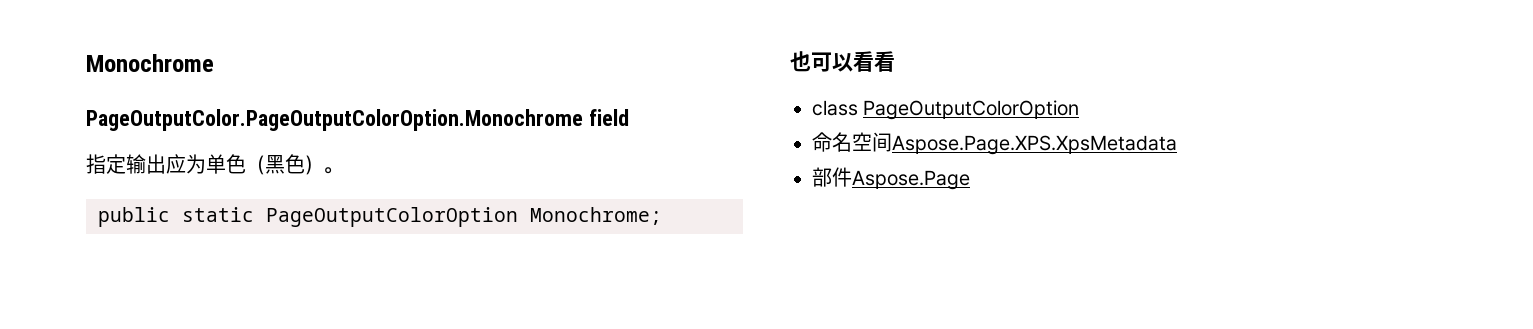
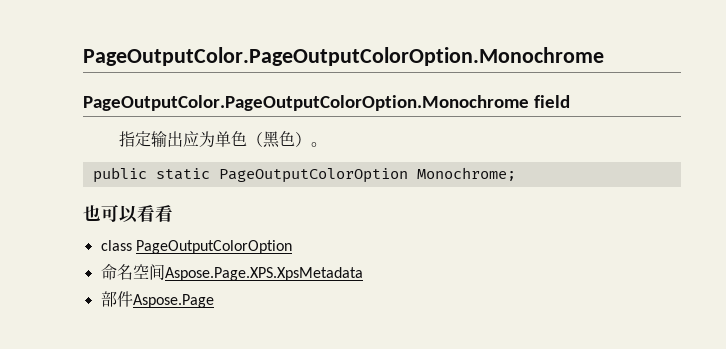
[86,54,214,72] Monochrome -> [83,47,604,66] PageOutputColor.PageOutputColorOption.Monochrome

